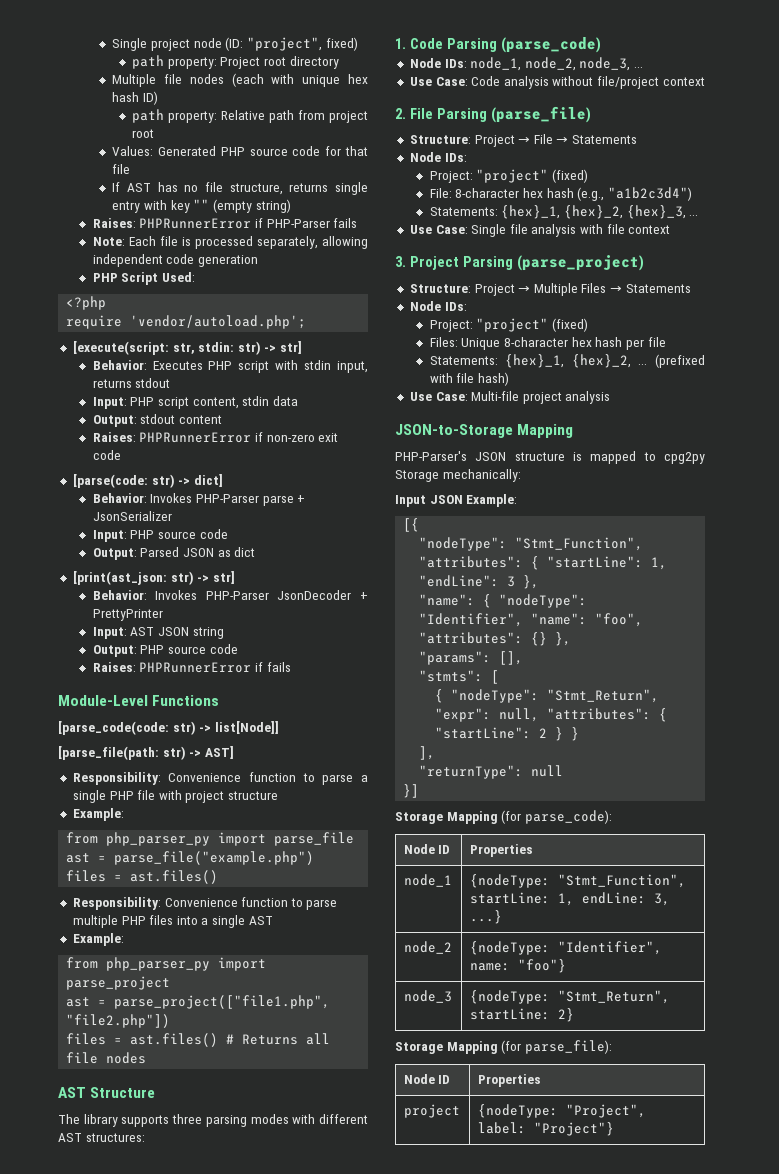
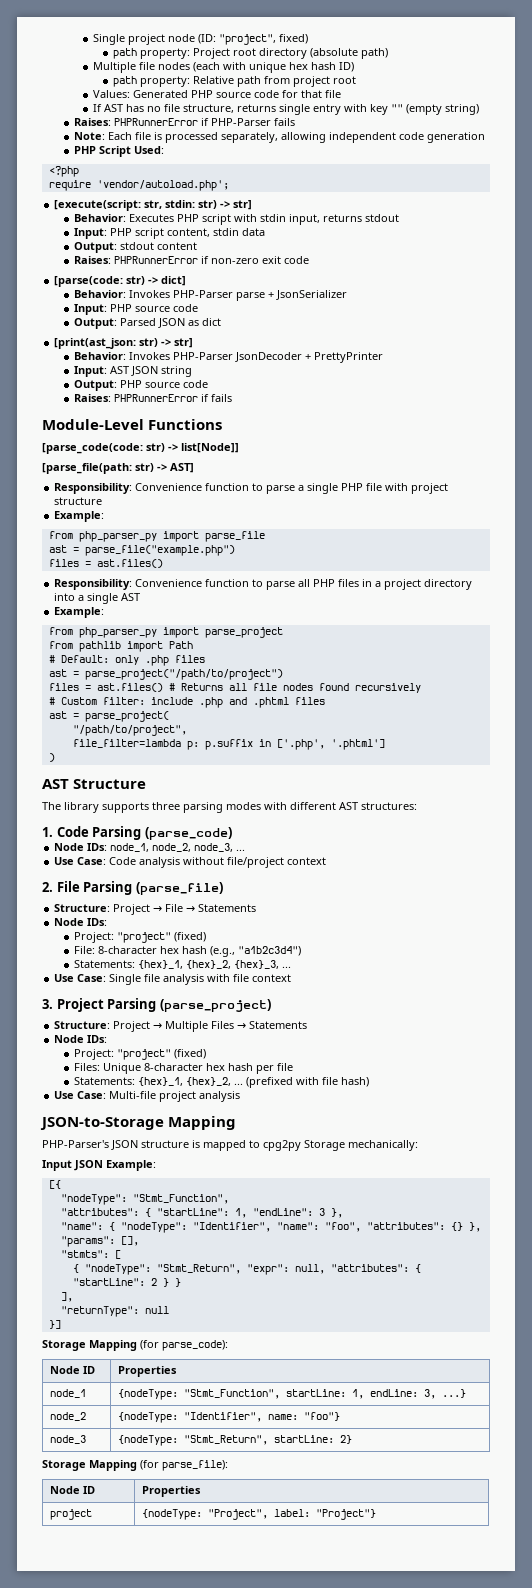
(339, 62) none -> [309,48,388,59] (absolute path)
[72,915,118,928] multiple -> [298,579,311,587] all
(174, 920) none -> [362,579,473,590] in a project directory
[66,995,331,1009] [66,1014,171,1028] // ast = parse_project(["file1.php", "file2.php"]) -> [48,641,193,652] [48,655,205,666] [48,669,283,680] // from pathlib import Path // # Default: only .php files // ast = parse_project("/path/to/project")
(147, 1058) none -> [318,683,421,693] [48,697,325,708] [48,711,169,722] [72,725,187,736] [72,739,385,750] [48,753,55,762] found recursively // # Custom filter: include .php and .phtml files // ast = parse_project( // "/path/to/project", // file_filter=lambda p: p.suffix in ['.php', '.phtml'] // )

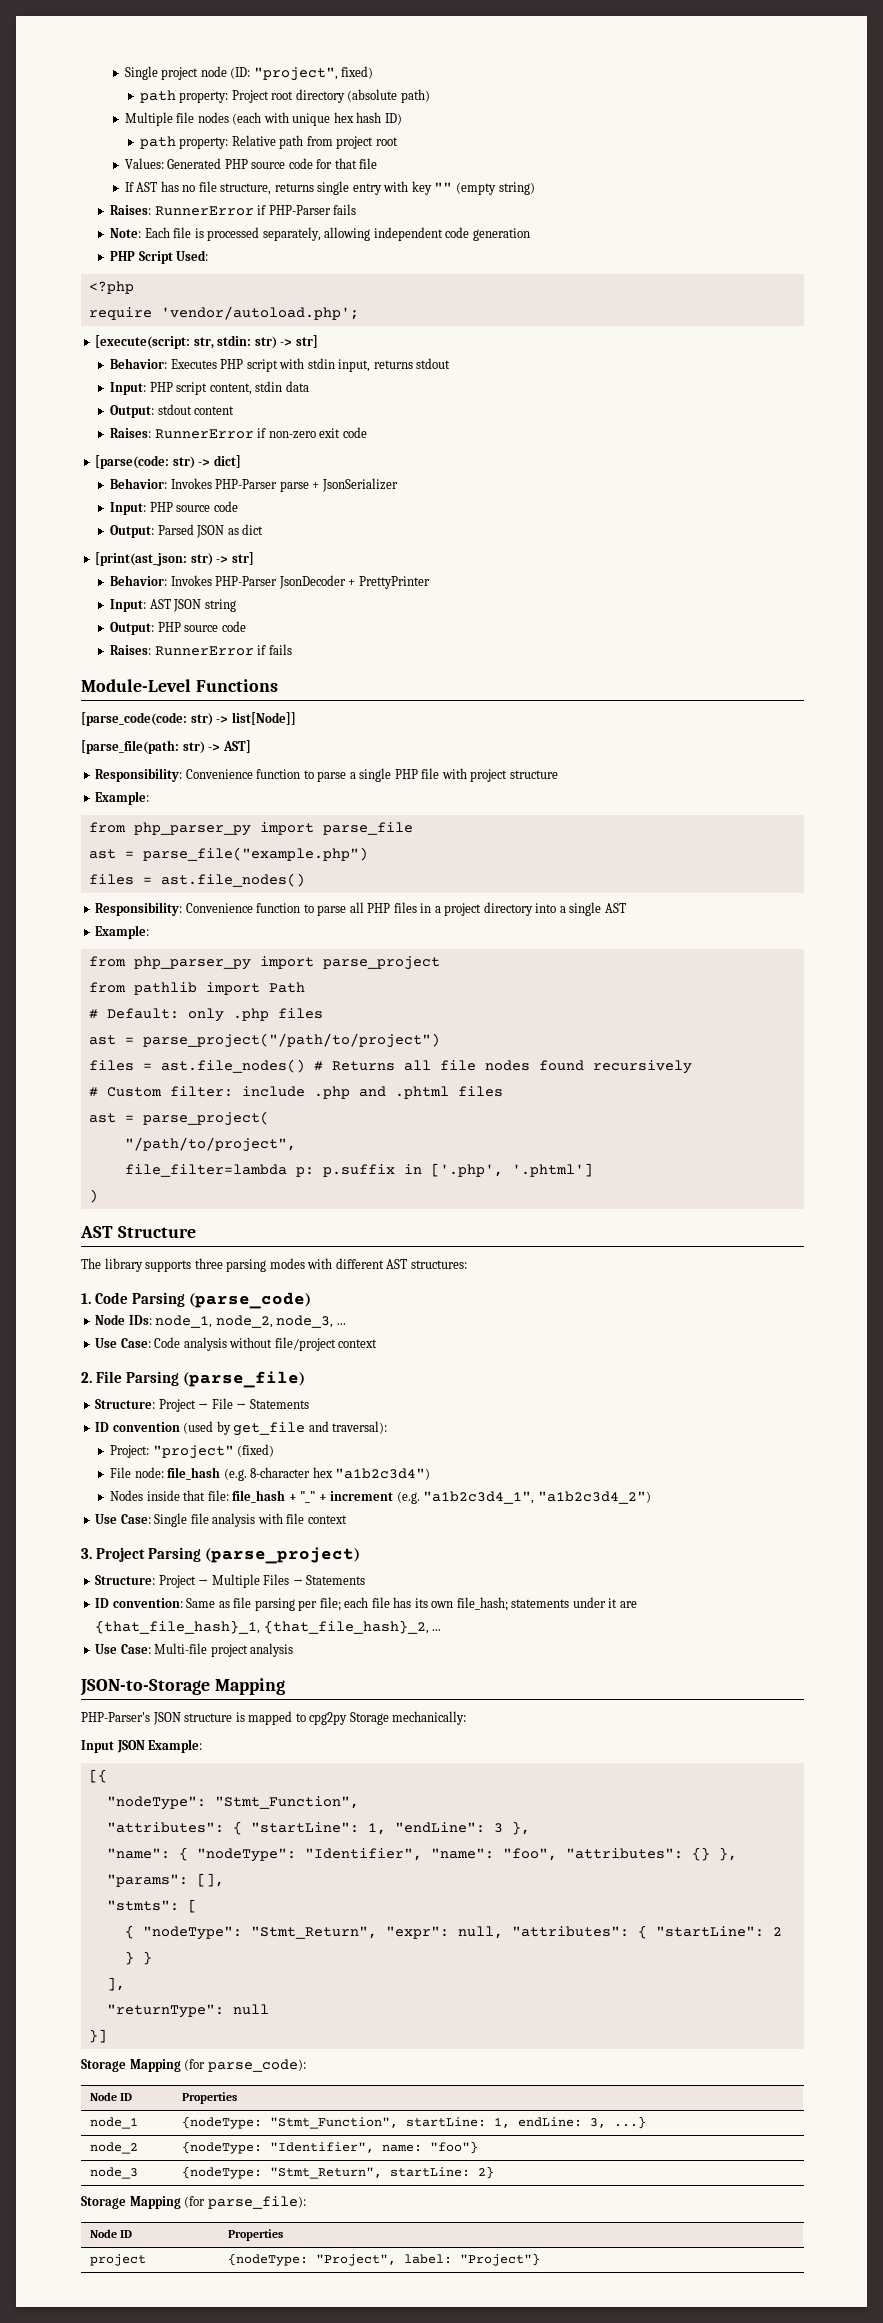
[113,118,198,126] PHPRunnerError -> [154,206,254,216] RunnerError
[113,256,198,264] PHPRunnerError -> [154,429,254,439] RunnerError
[113,394,198,402] PHPRunnerError -> [154,646,254,656] RunnerError
[96,559,163,568] ast.files() -> [160,873,305,887] ast.file_nodes()
[96,683,163,692] ast.files() -> [160,1059,305,1073] ast.file_nodes()
[54,918,108,926] [73,932,206,943] [73,946,301,957] [73,960,291,969] Node IDs: // Project: "project" (fixed) // File: 8-character hex hash (e.g., "a1b2c3d4") // Statements: {hex}_1, {hex}_2, {hex}_3, ... -> [95,1421,388,1436] [110,1444,275,1459] [110,1467,431,1481] [110,1490,651,1504] ID convention (used by get_file and traversal): // Project: "project" (fixed) // File node: file_hash (e.g. 8-character hex "a1b2c3d4") // Nodes inside that file: file_hash + "_" + increment (e.g. "a1b2c3d4_1", "a1b2c3d4_2")
[54,1035,108,1043] [73,1049,206,1060] [73,1063,293,1074] [73,1077,369,1088] Node IDs: // Project: "project" (fixed) // Files: Unique 8-character hex hash per file // Statements: {hex}_1, {hex}_2, ... (prefixed with file hash) -> [95,1597,637,1611] [95,1620,442,1634] ID convention: Same as file parsing per file; each file has its own file_hash; statements under it are {that_file_hash}_1, {that_file_hash}_2, ...

